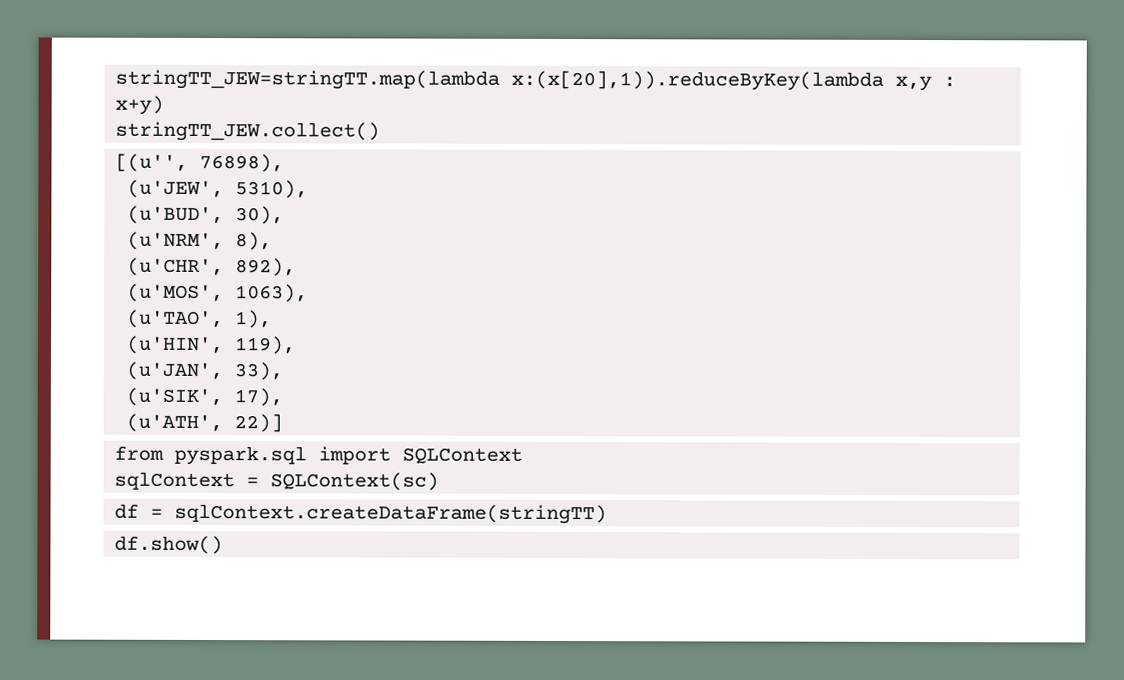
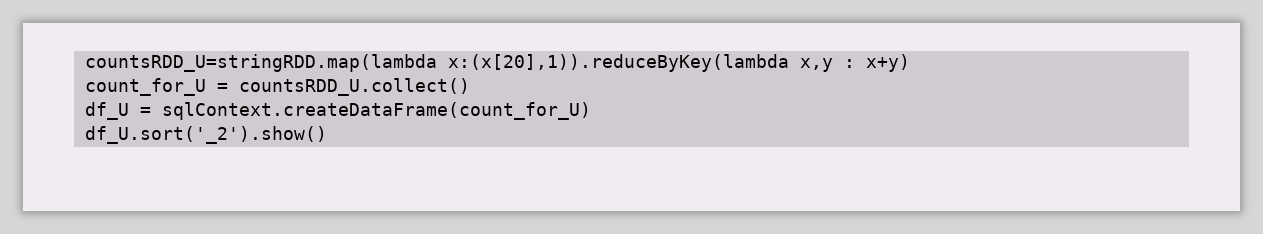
[115,69,501,90] stringTT_JEW=stringTT.map(lambda -> [85,54,438,72] countsRDD_U=stringRDD.map(lambda
[115,121,381,142] [115,153,285,173] [127,179,309,199] [127,205,285,225] [127,231,273,251] [127,257,297,277] [127,283,309,303] [127,309,273,329] [126,335,297,355] [126,361,284,381] [126,387,284,407] [126,413,284,433] [114,445,524,466] [114,471,440,491] [114,503,608,525] [114,535,224,555] stringTT_JEW.collect() // [(u'', 76898), // (u'JEW', 5310), // (u'BUD', 30), // (u'NRM', 8), // (u'CHR', 892), // (u'MOS', 1063), // (u'TAO', 1), // (u'HIN', 119), // (u'JAN', 33), // (u'SIK', 17), // (u'ATH', 22)] // from pyspark.sql import SQLContext // sqlContext = SQLContext(sc) // df = sqlContext.createDataFrame(stringTT) // df.show() -> [85,78,471,96] [85,102,592,120] [85,126,328,144] count_for_U = countsRDD_U.collect() // df_U = sqlContext.createDataFrame(count_for_U) // df_U.sort('_2').show()

